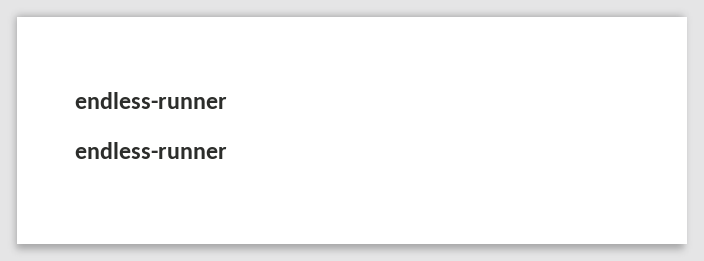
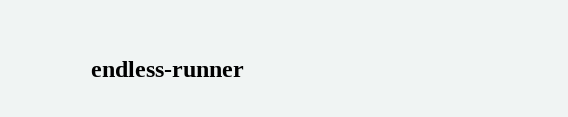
[75,92,227,109] [75,142,227,159] endless-runner // endless-runner -> [91,61,244,77] endless-runner

